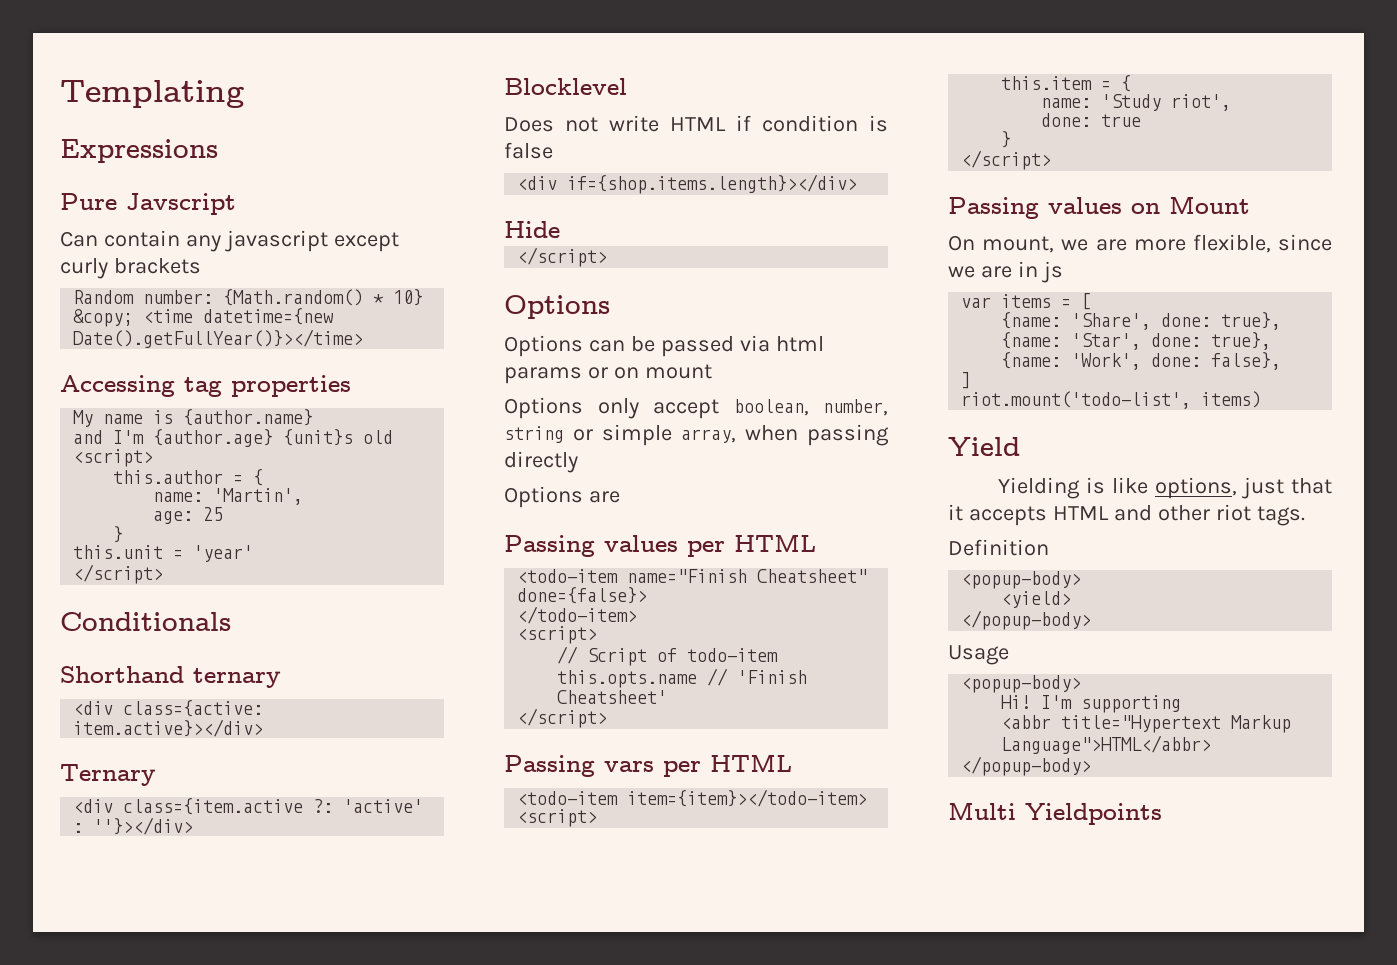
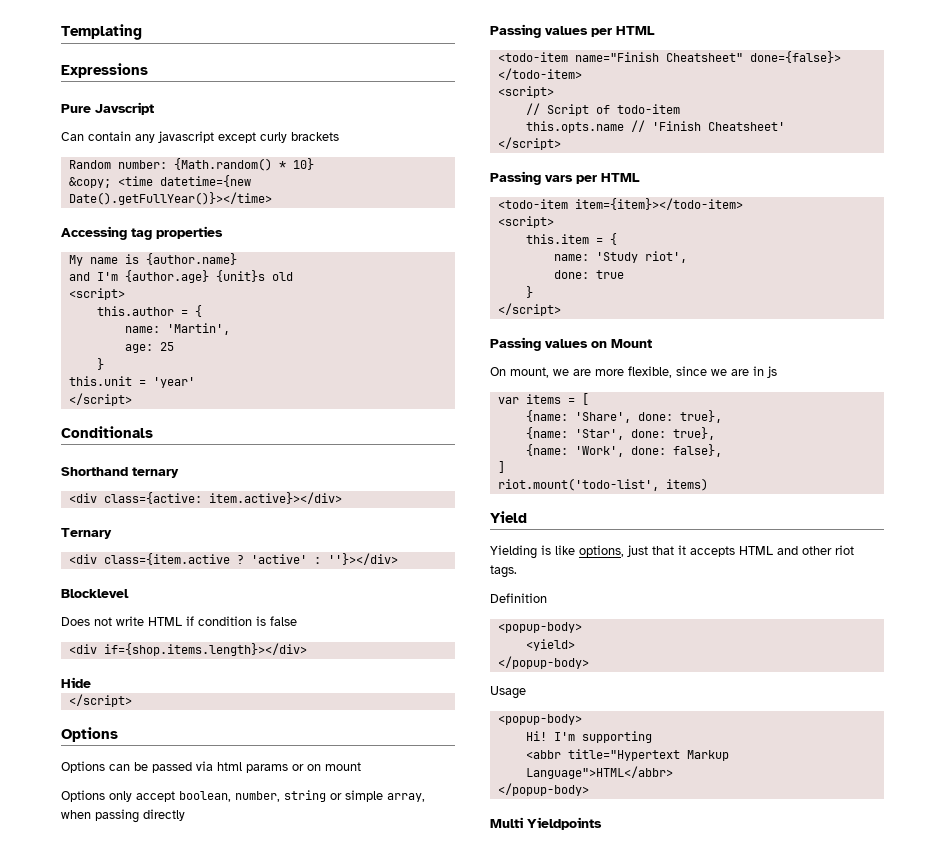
[313,799,334,813] ?: -> [236,555,244,564] ?
[504,486,620,508] // Options are -> (185, 815) none

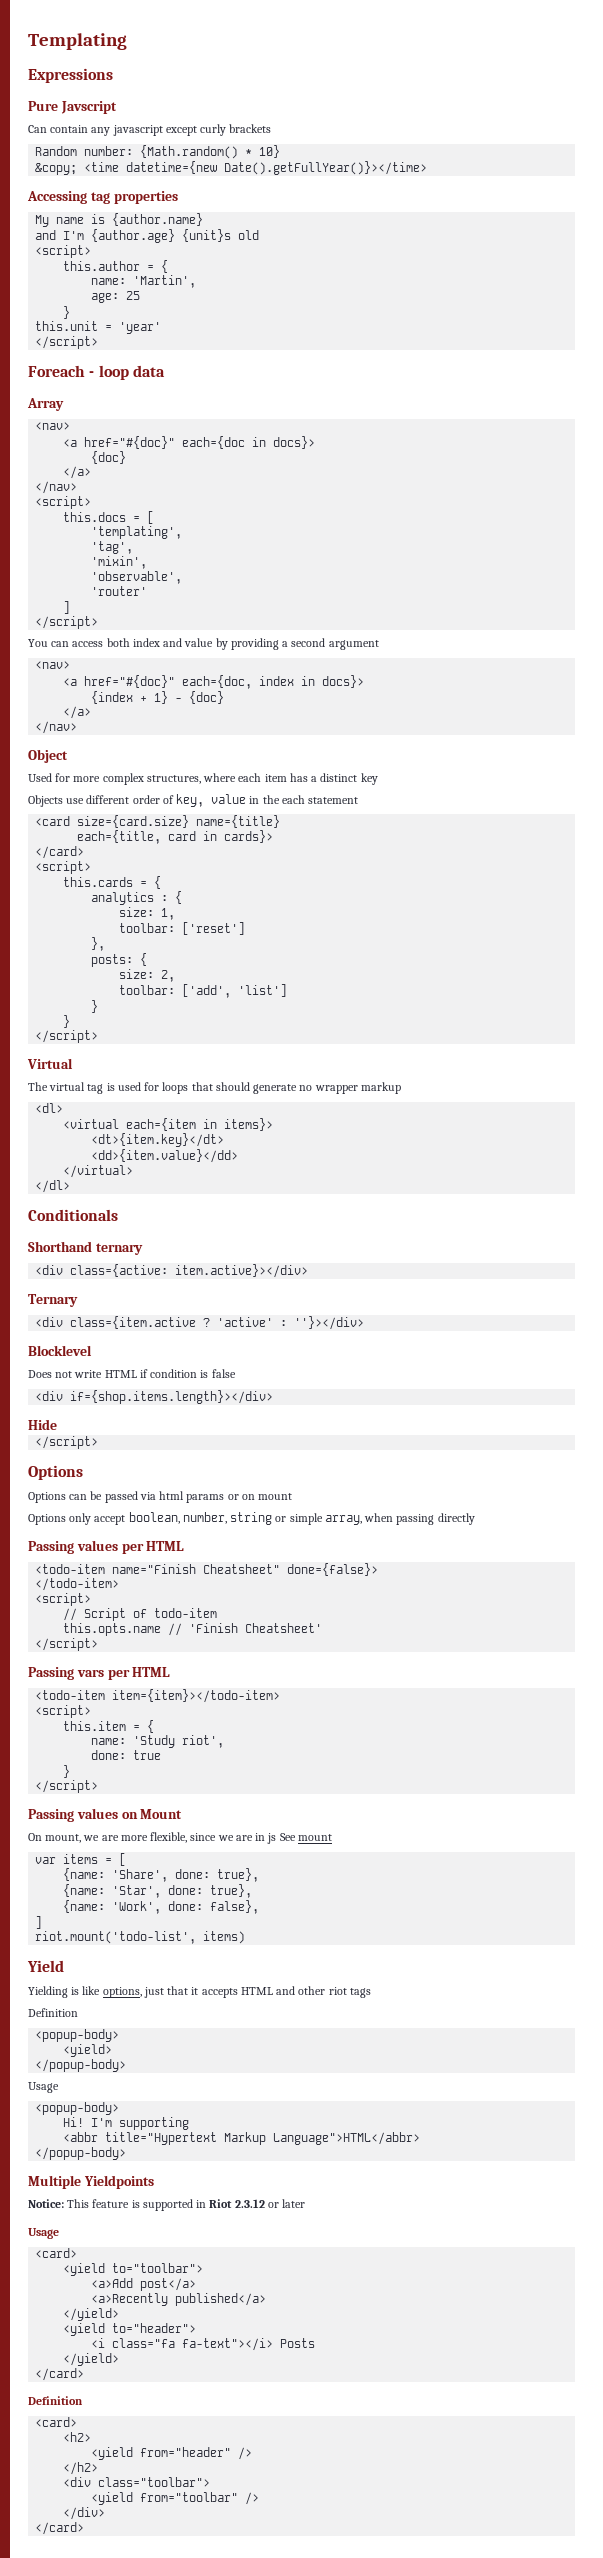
(132, 399) none -> [28,365,165,380] [27,398,64,411] [35,422,71,430] [63,436,316,449] [91,451,127,464] [63,466,92,479] [35,481,78,494] [35,496,92,509] [63,511,155,524] [91,526,183,539] [91,541,134,554] [91,556,148,569] [91,571,183,584] [91,586,148,596] [63,601,71,614] [35,616,99,629] [28,638,379,650] [35,661,71,669] [63,675,365,689] [91,691,225,704] [63,706,92,719] [35,721,78,734] [28,749,68,763] [28,773,378,785] [28,794,359,807] [35,815,281,828] [77,830,274,844] [35,846,85,859] [35,861,92,874] [63,876,162,889] [91,891,183,905] [119,907,176,920] [119,922,246,935] [91,937,106,951] [91,953,148,967] [119,969,176,982] [119,984,288,998] [91,1000,99,1013] [63,1015,71,1028] [35,1030,99,1043] [27,1058,73,1069] [28,1082,401,1094] [35,1103,64,1113] [63,1118,274,1131] [91,1133,225,1147] [91,1149,239,1163] [63,1165,134,1178] [35,1180,71,1193] // Foreach - loop data // Array // <nav> // <a href="#{doc}" each={doc in docs}> // {doc} // </a> // </nav> // <script> // this.docs = [ // 'templating', // 'tag', // 'mixin', // 'observable', // 'router' // ] // </script> // You can access both index and value by providing a second argument // <nav> // <a href="#{doc}" each={doc, index in docs}> // {index + 1} - {doc} // </a> // </nav> // Object // Used for more complex structures, where each item has a distinct key // Objects use different order of key, value in the each statement // <card size={card.size} name={title} // each={title, card in cards}> // </card> // <script> // this.cards = { // analytics : { // size: 1, // toolbar: ['reset'] // }, // posts: { // size: 2, // toolbar: ['add', 'list'] // } // } // </script> // Virtual // The virtual tag is used for loops that should generate no wrapper markup // <dl> // <virtual each={item in items}> // <dt>{item.key}</dt> // <dd>{item.value}</dd> // </virtual> // </dl>
(777, 372) none -> [279,1833,332,1841] See mount
[490,565,517,578] tags. -> [349,1988,371,1998] tags
[490,817,523,828] Multi -> [28,2175,81,2189] Multiple
(602, 823) none -> [28,2199,306,2211] [28,2228,59,2239] [35,2248,78,2258] [63,2263,204,2276] [91,2278,197,2291] [91,2293,267,2306] [63,2308,120,2321] [63,2323,197,2336] [91,2338,316,2351] [63,2353,120,2366] [35,2368,85,2381] [28,2396,83,2405] [35,2417,78,2427] [63,2432,92,2442] [91,2447,253,2460] [63,2462,99,2475] [63,2477,211,2487] [91,2492,260,2505] [63,2507,106,2520] [35,2522,85,2535] // Notice: This feature is supported in Riot 2.3.12 or later // Usage // <card> // <yield to="toolbar"> // <a>Add post</a> // <a>Recently published</a> // </yield> // <yield to="header"> // <i class="fa fa-text"></i> Posts // </yield> // </card> // Definition // <card> // <h2> // <yield from="header" /> // </h2> // <div class="toolbar"> // <yield from="toolbar" /> // </div> // </card>

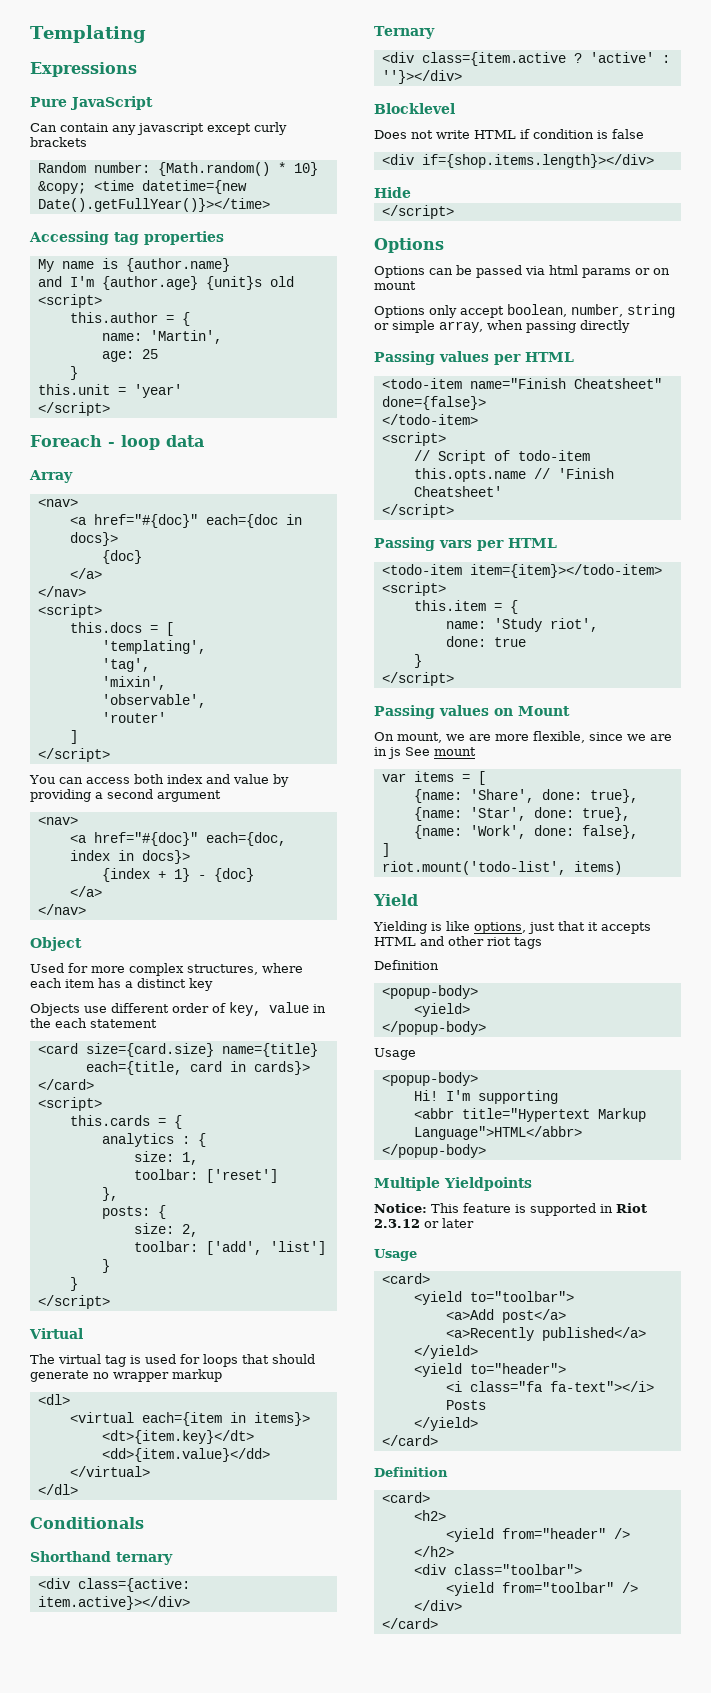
[60,101,117,114] Javscript -> [70,96,153,110] JavaScript

